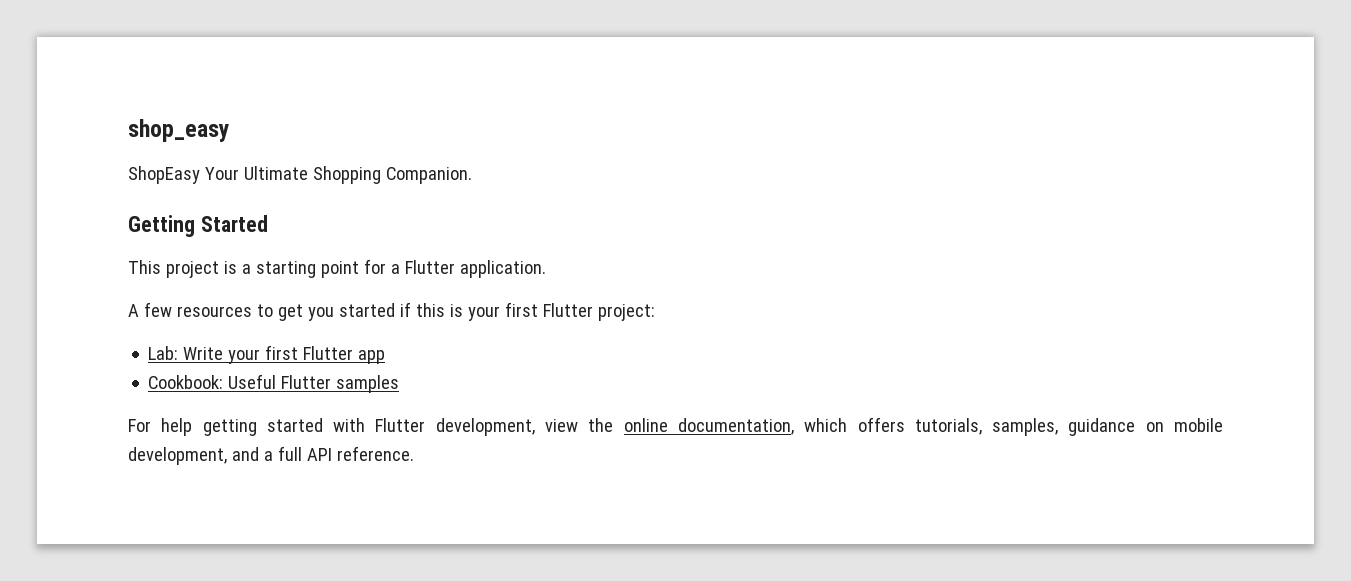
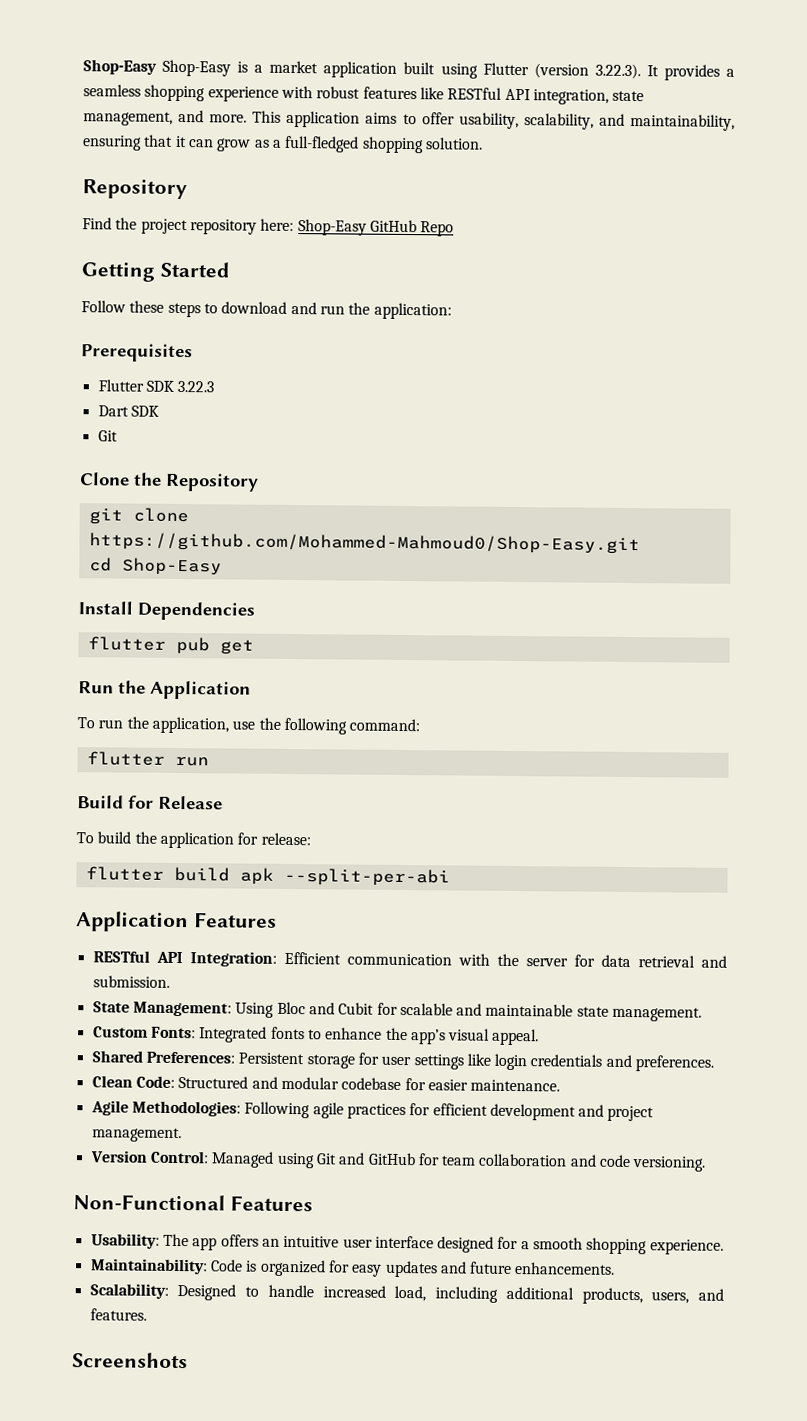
[128,119,229,142] [128,166,472,184] [128,215,268,237] [128,259,546,278] [128,302,655,321] [148,345,386,364] [148,374,400,393] [128,417,1223,436] [128,446,414,465] shop_easy // ShopEasy Your Ultimate Shopping Companion. // Getting Started // This project is a starting point for a Flutter application. // A few resources to get you started if this is your first Flutter project: // Lab: Write your first Flutter app // Cookbook: Useful Flutter samples // For help getting started with Flutter development, view the online documentation, which offers tutorials, samples, guidance on mobile development, and a full API reference. -> [83,59,736,81] [83,84,645,105] [83,109,735,131] [82,134,483,154] [82,179,187,200] [82,217,455,237] [81,261,229,282] [81,300,452,320] [81,343,193,363] [97,379,215,393] [97,405,159,417] [97,430,118,442] [79,472,259,492] [88,507,189,525] [88,532,640,555] [88,557,222,576] [78,601,255,621] [87,636,254,655] [78,680,251,700] [77,716,421,735] [86,751,209,767] [77,795,223,810] [76,831,311,849] [85,866,450,887] [76,911,277,933] [92,950,727,968] [92,975,170,988] [92,1001,703,1022] [92,1026,540,1046] [91,1050,715,1072] [91,1075,561,1092] [90,1100,655,1122] [91,1127,182,1143] [89,1150,707,1172] [73,1194,313,1212] [90,1233,724,1255] [89,1258,616,1278] [89,1283,725,1305] [89,1308,147,1321] [72,1352,188,1369] Shop-Easy Shop-Easy is a market application built using Flutter (version 3.22.3). It provides a seamless shopping experience with robust features like RESTful API integration, state management, and more. This application aims to offer usability, scalability, and maintainability, ensuring that it can grow as a full-fledged shopping solution. // Repository // Find the project repository here: Shop-Easy GitHub Repo // Getting Started // Follow these steps to download and run the application: // Prerequisites // Flutter SDK 3.22.3 // Dart SDK // Git // Clone the Repository // git clone https://github.com/Mohammed-Mahmoud0/Shop-Easy.git // cd Shop-Easy // Install Dependencies // flutter pub get // Run the Application // To run the application, use the following command: // flutter run // Build for Release // To build the application for release: // flutter build apk --split-per-abi // Application Features // RESTful API Integration: Efficient communication with the server for data retrieval and submission. // State Management: Using Bloc and Cubit for scalable and maintainable state management. // Custom Fonts: Integrated fonts to enhance the app’s visual appeal. // Shared Preferences: Persistent storage for user settings like login credentials and preferences. // Clean Code: Structured and modular codebase for easier maintenance. // Agile Methodologies: Following agile practices for efficient development and project management. // Version Control: Managed using Git and GitHub for team collaboration and code versioning. // Non-Functional Features // Usability: The app offers an intuitive user interface designed for a smooth shopping experience. // Maintainability: Code is organized for easy updates and future enhancements. // Scalability: Designed to handle increased load, including additional products, users, and features. // Screenshots

